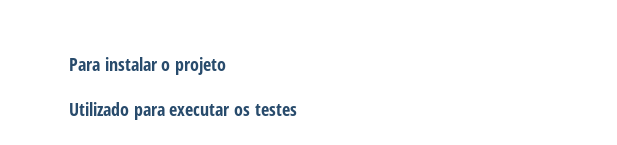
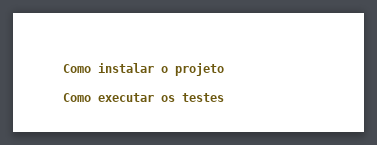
[69,58,100,71] Para -> [63,64,91,73] Como
[69,102,165,120] Utilizado para -> [63,93,91,102] Como

